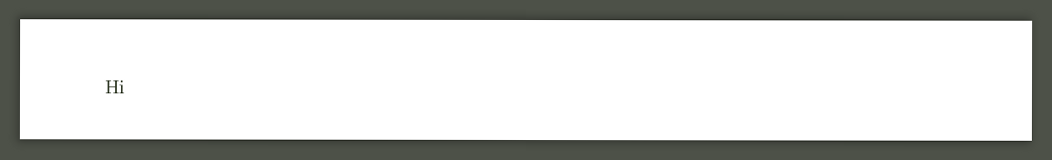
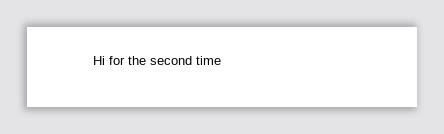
(125, 87) none -> [109,56,221,65] for the second time

